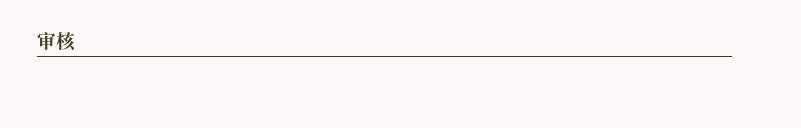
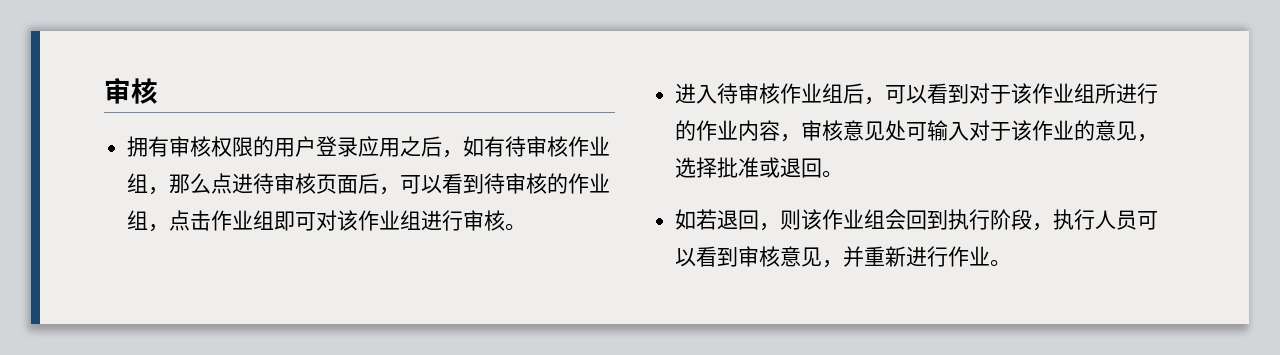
[37,32,76,51] 审核 -> [104,78,158,104] [127,136,611,158] [127,173,611,195] [127,210,527,232] [675,83,1159,105] [675,120,1159,142] [675,157,844,178] [675,209,1159,231] [675,246,1012,268] 审核 // 拥有审核权限的用户登录应用之后，如有待审核作业组，那么点进待审核页面后，可以看到待审核的作业组，点击作业组即可对该作业组进行审核。 // 进入待审核作业组后，可以看到对于该作业组所进行的作业内容，审核意见处可输入对于该作业的意见，选择批准或退回。 // 如若退回，则该作业组会回到执行阶段，执行人员可以看到审核意见，并重新进行作业。

